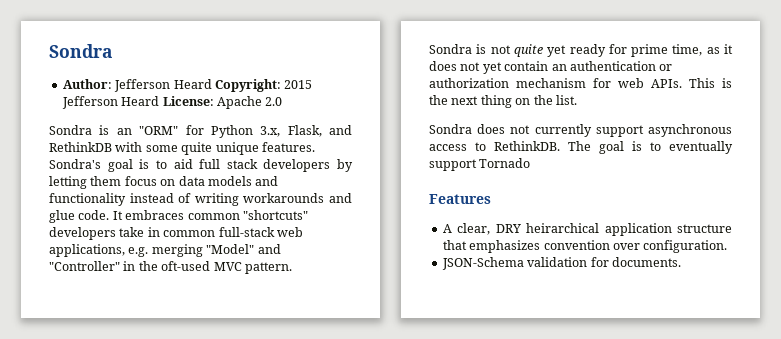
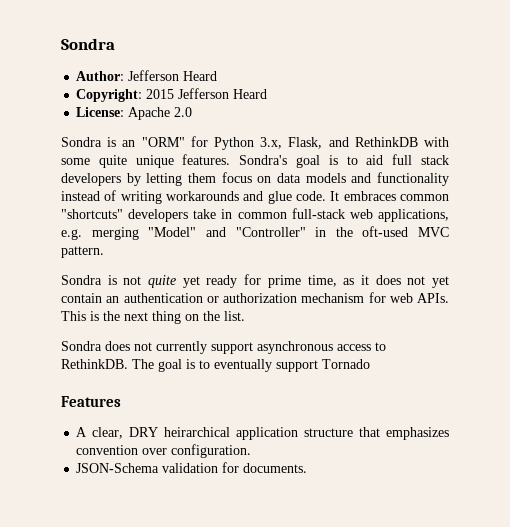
(212, 84) none -> (218, 76) //
(160, 101) none -> (268, 94) //

